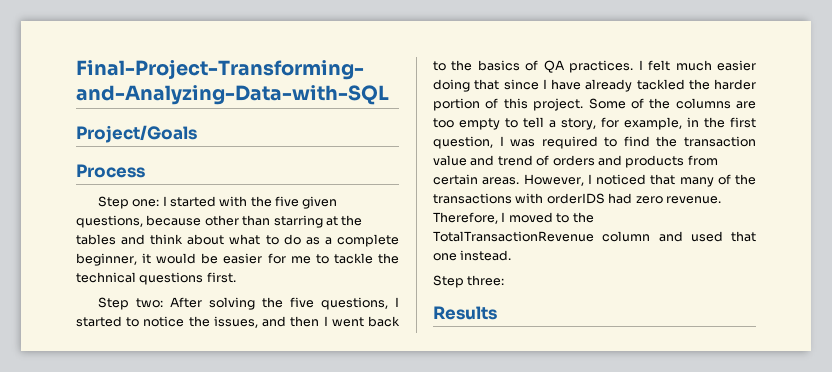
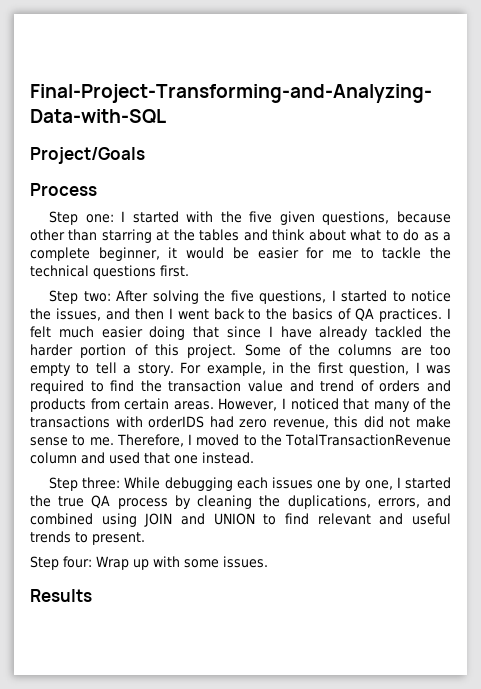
[561,117,619,130] story, for -> [137,362,202,376] story. For
[665,196,721,204] revenue. -> [272,416,451,429] [30,435,114,446] revenue, this did not make sense to me.
(505, 280) none -> [124,477,451,491] [30,495,452,509] [30,513,452,527] [30,531,145,545] [30,556,268,570] While debugging each issues one by one, I started the true QA process by cleaning the duplications, errors, and combined using JOIN and UNION to find relevant and useful trends to present. // Step four: Wrap up with some issues.

